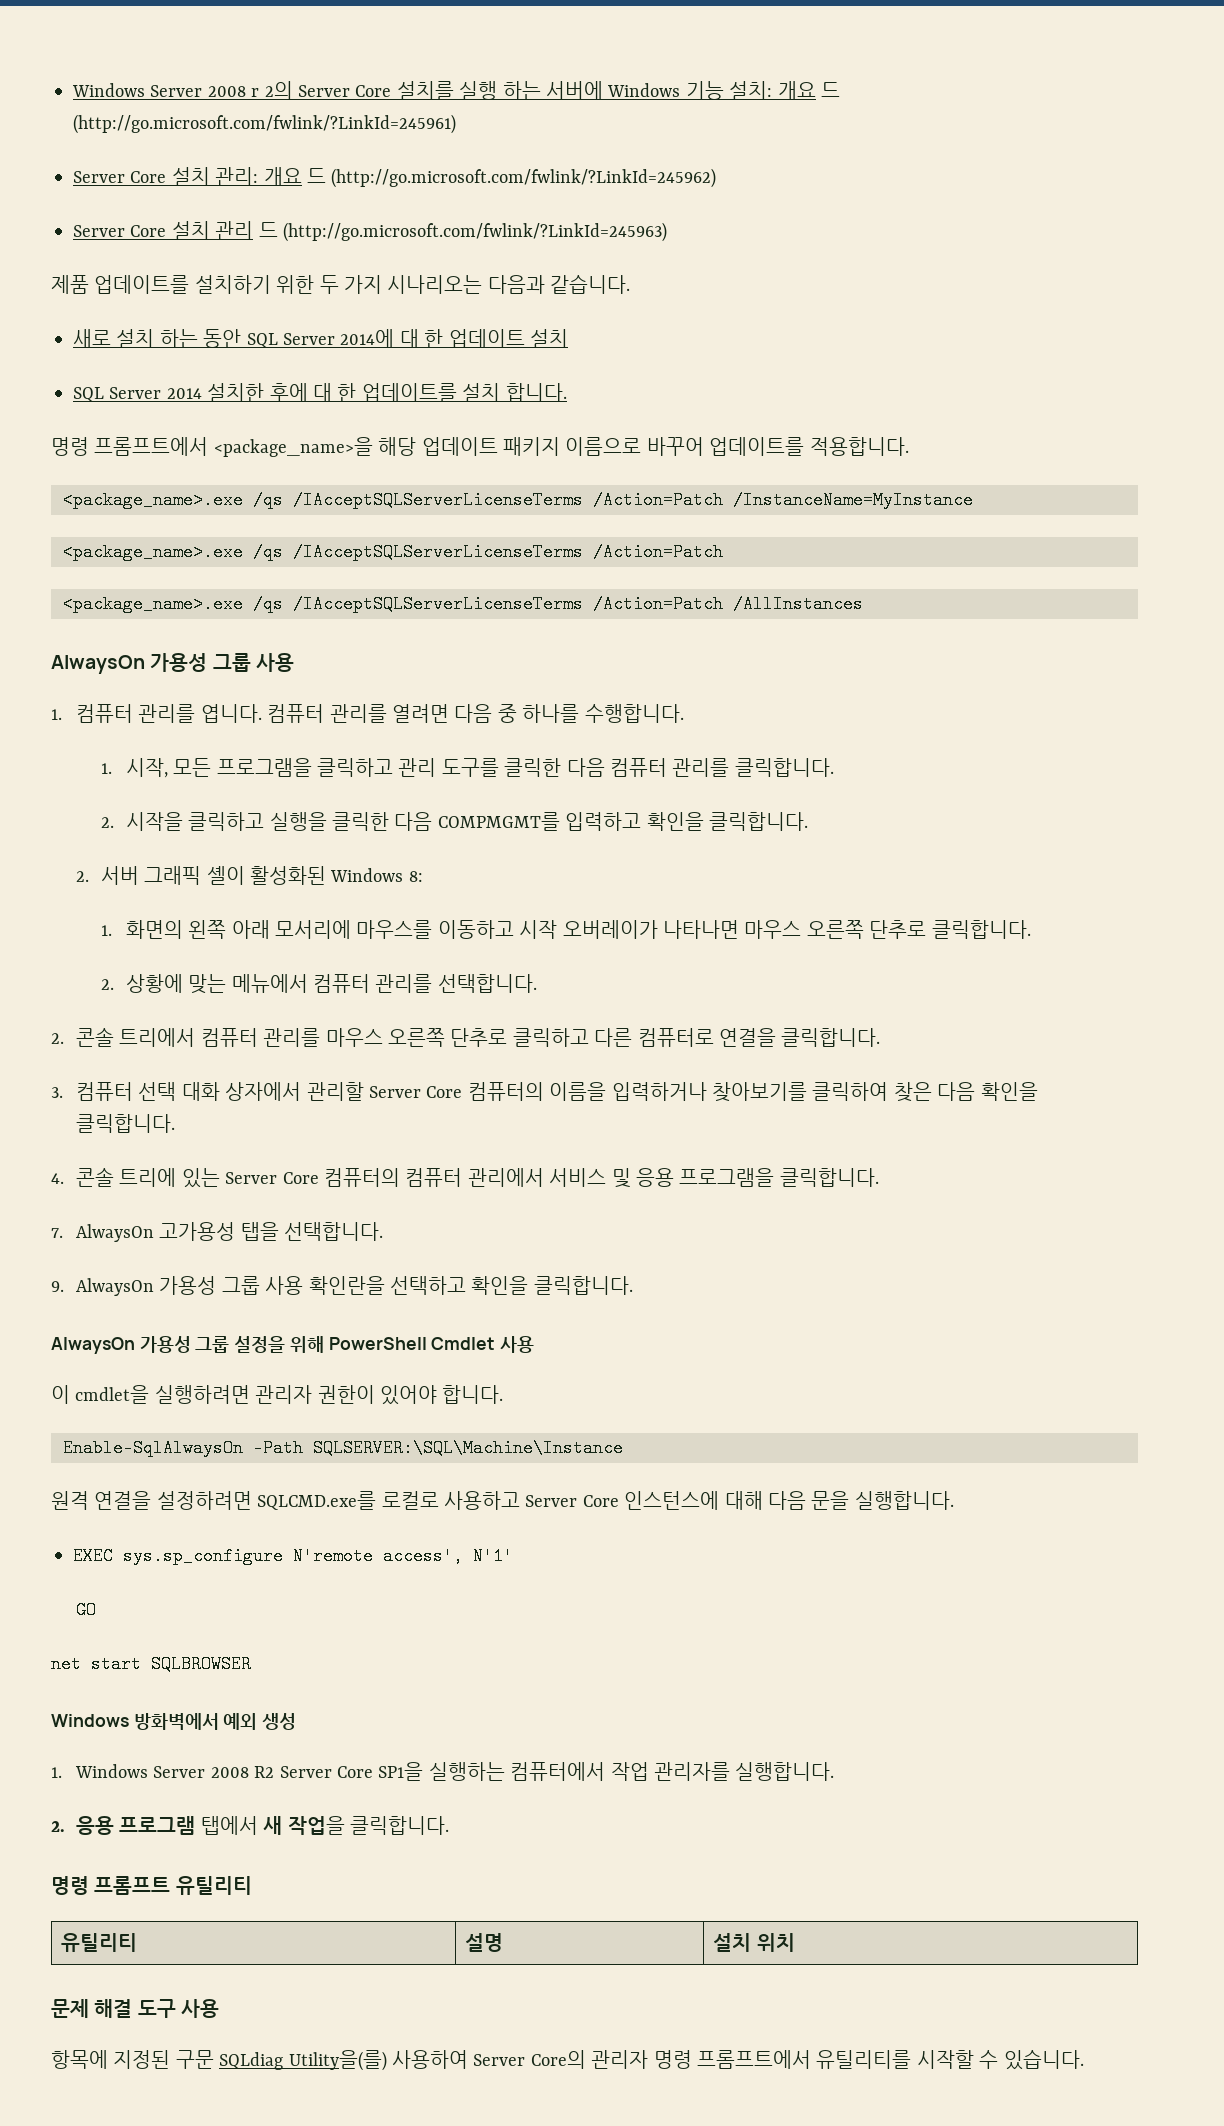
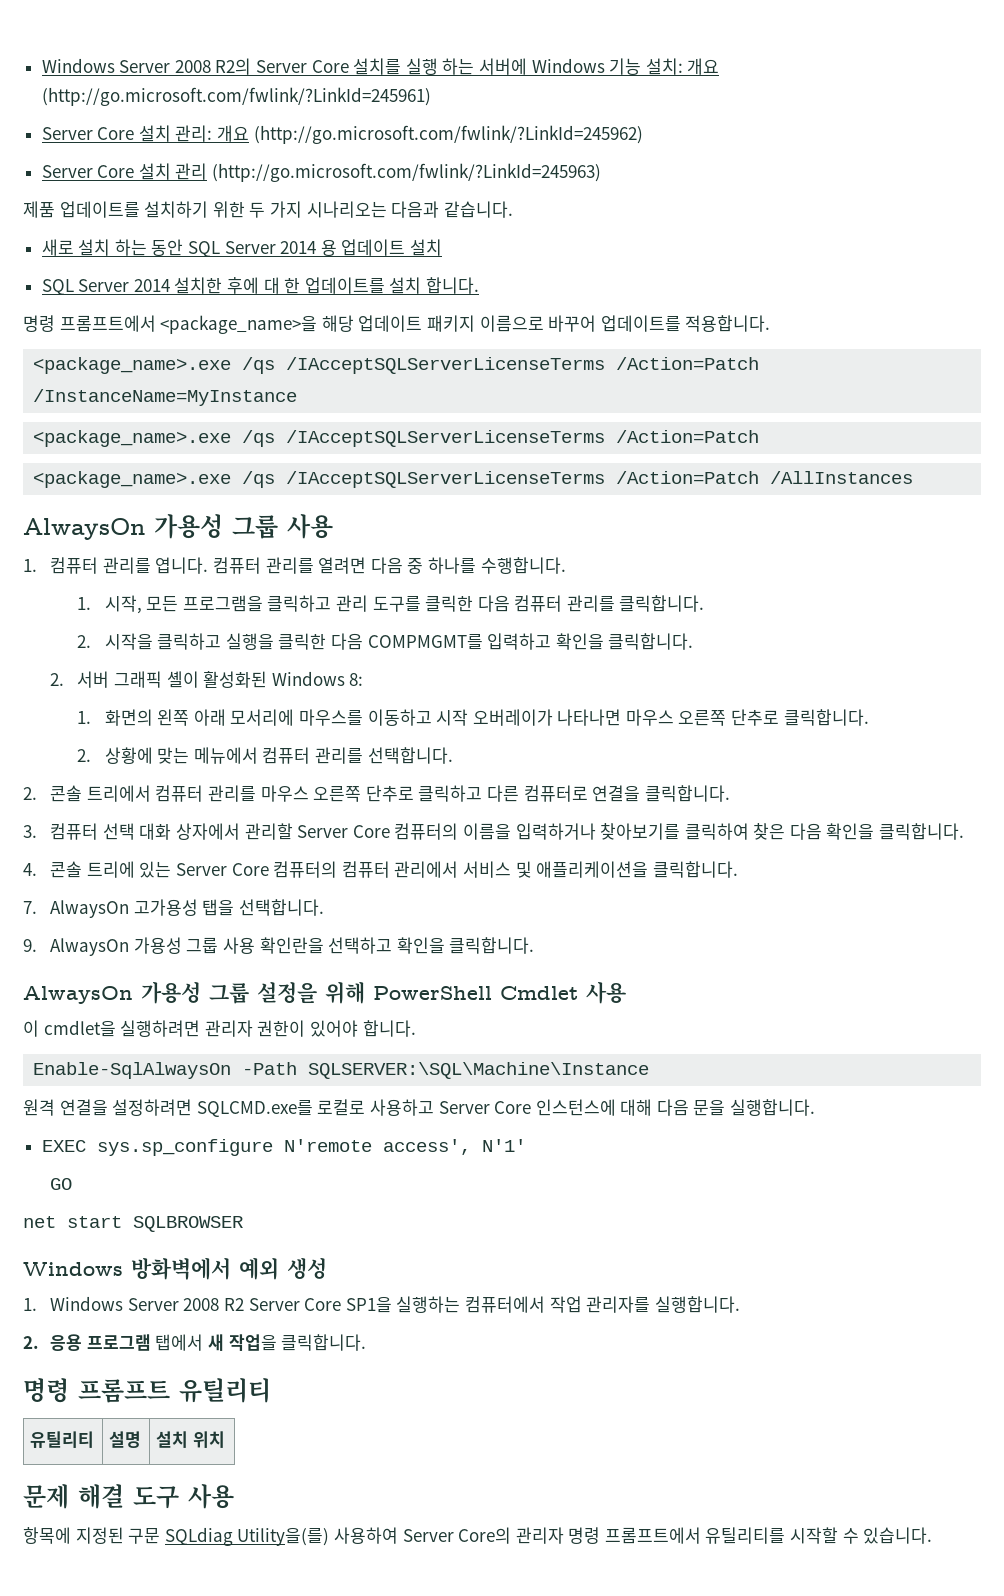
[72,81,293,100] Windows Server 2008 r 2의 -> [41,58,252,75] Windows Server 2008 R2의
[820,82,840,97] 드 -> (720, 66) none
[307,168,326,183] 드 -> (250, 133) none
[258,222,278,237] 드 -> (208, 171) none
[340,329,444,348] 2014에 대 한 -> [280,239,337,256] 2014 용
[635,1168,775,1187] 응용 프로그램을 -> [536,861,649,878] 애플리케이션을

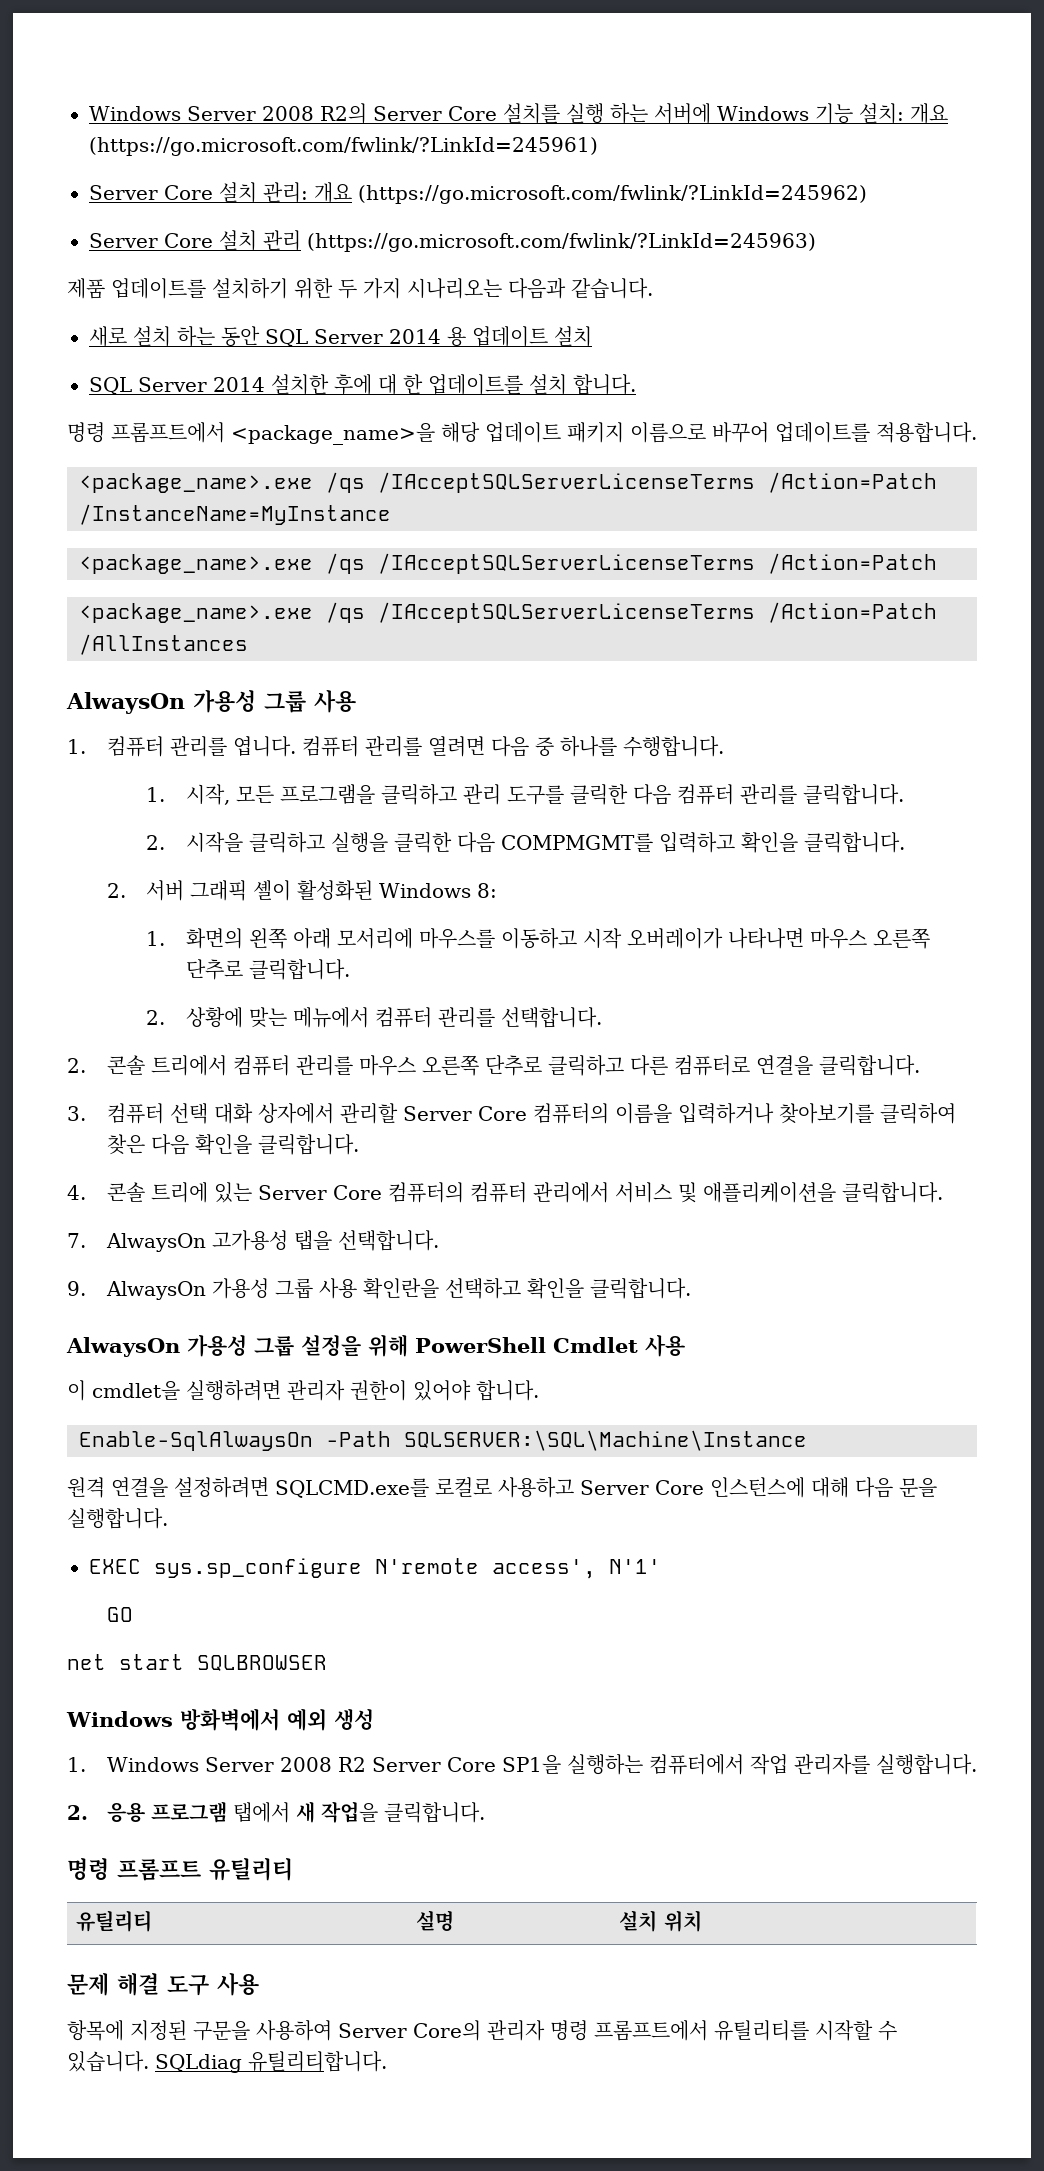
[41,87,431,106] (http://go.microsoft.com/fwlink/?LinkId=245961) -> [89,137,598,156] (https://go.microsoft.com/fwlink/?LinkId=245961)
[253,125,643,144] (http://go.microsoft.com/fwlink/?LinkId=245962) -> [358,185,867,204] (https://go.microsoft.com/fwlink/?LinkId=245962)
[212,163,602,182] (http://go.microsoft.com/fwlink/?LinkId=245963) -> [307,233,816,252] (https://go.microsoft.com/fwlink/?LinkId=245963)
[128,1527,330,1546] 구문 SQLdiag Utility을(를) -> [193,2021,250,2041] 구문을
(933, 1535) none -> [155,2051,387,2073] SQLdiag 유틸리티합니다.

